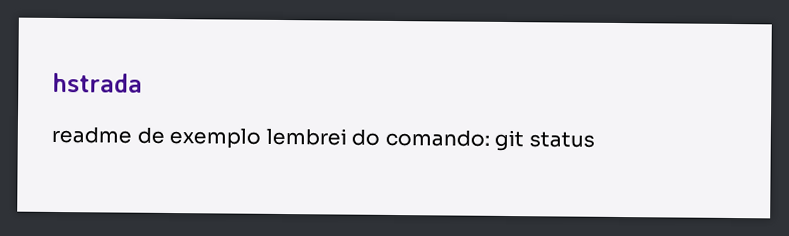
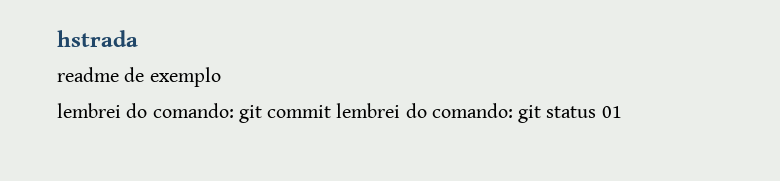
(262, 138) none -> [57,103,332,123] // lembrei do comando: git commit
(595, 139) none -> [601,106,622,118] 01

